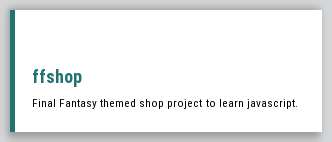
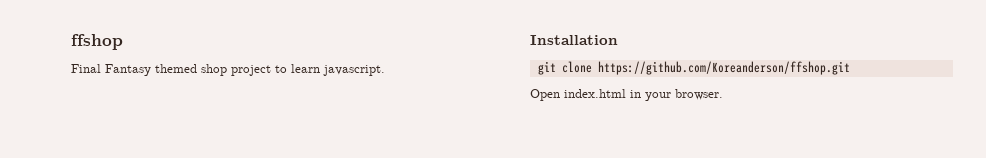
(298, 104) none -> [530,35,618,45] [537,61,850,75] [530,89,723,101] // Installation // git clone https://github.com/Koreanderson/ffshop.git // Open index.html in your browser.

